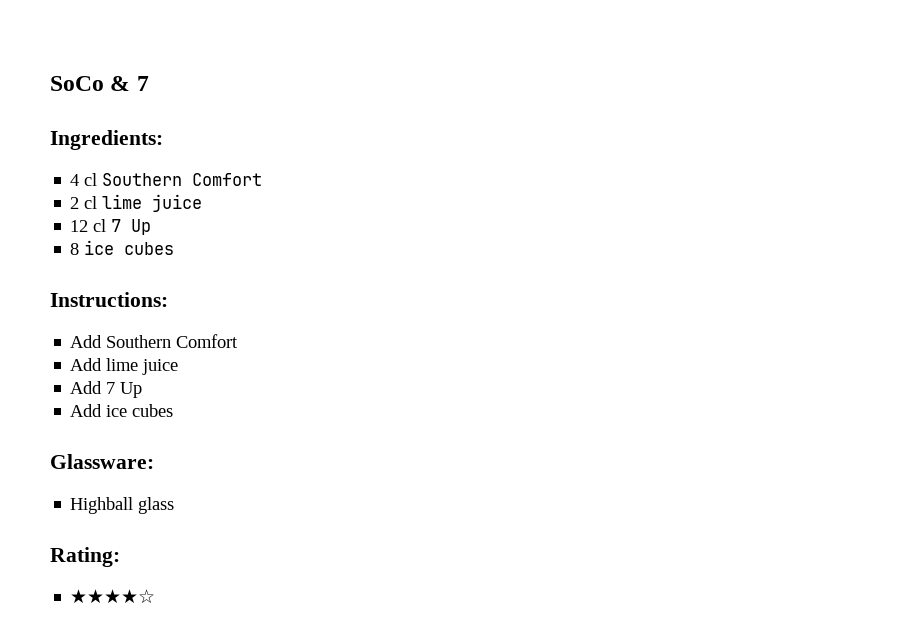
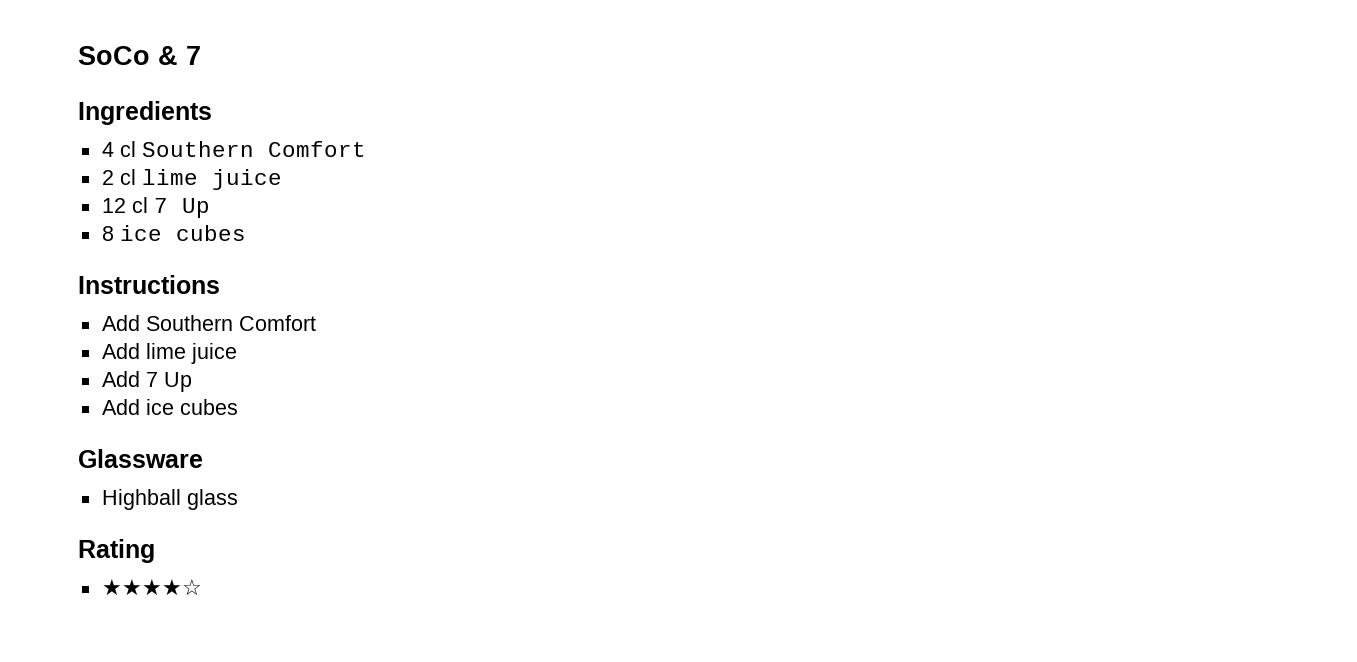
[50,130,163,150] Ingredients: -> [78,101,212,125] Ingredients
[50,292,168,307] Instructions: -> [78,275,220,294] Instructions
[50,454,154,469] Glassware: -> [78,449,203,468] Glassware
[50,547,120,567] Rating: -> [78,539,155,563] Rating

